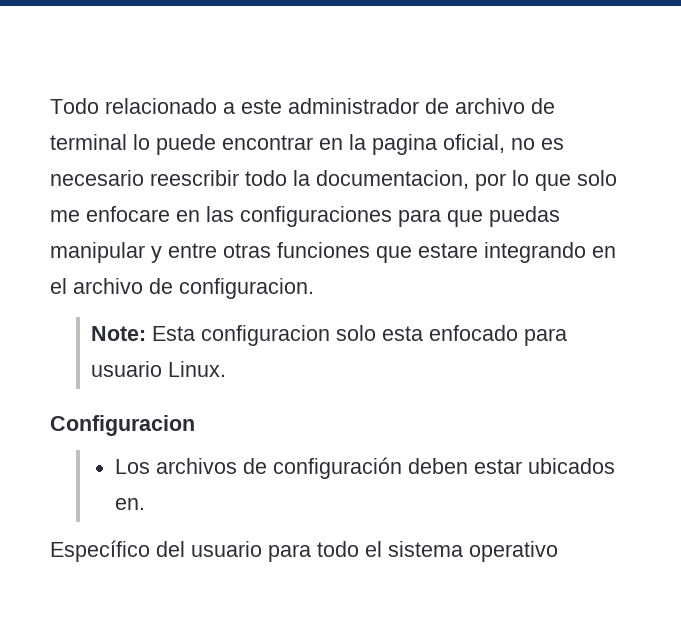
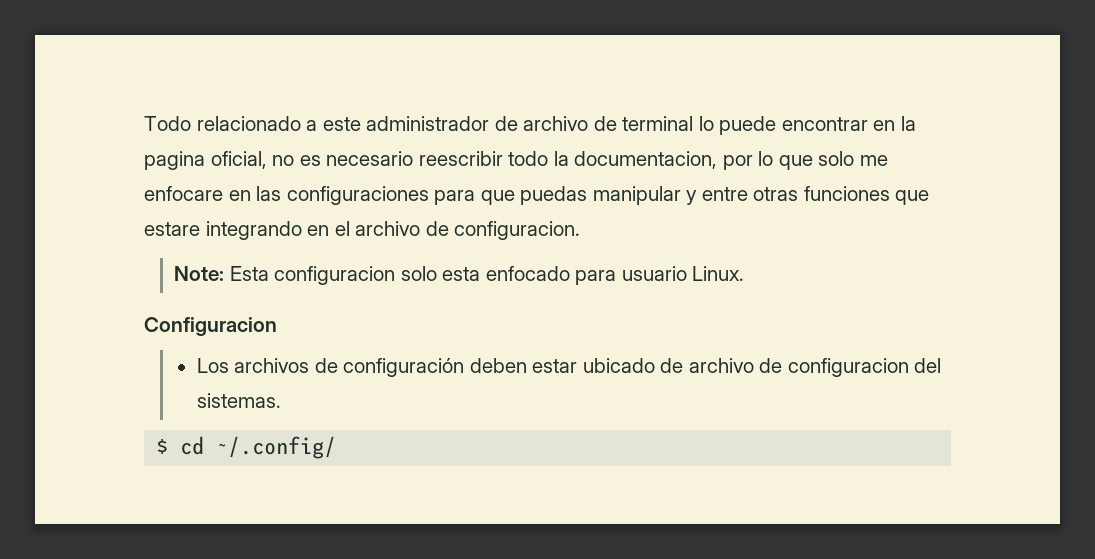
[528,458,616,474] [115,498,146,510] [50,540,558,562] ubicados en. // Específico del usuario para todo el sistema operativo -> [582,358,942,377] [196,393,281,408] [156,436,337,459] ubicado de archivo de configuracion del sistemas. // $ cd ~/.config/

